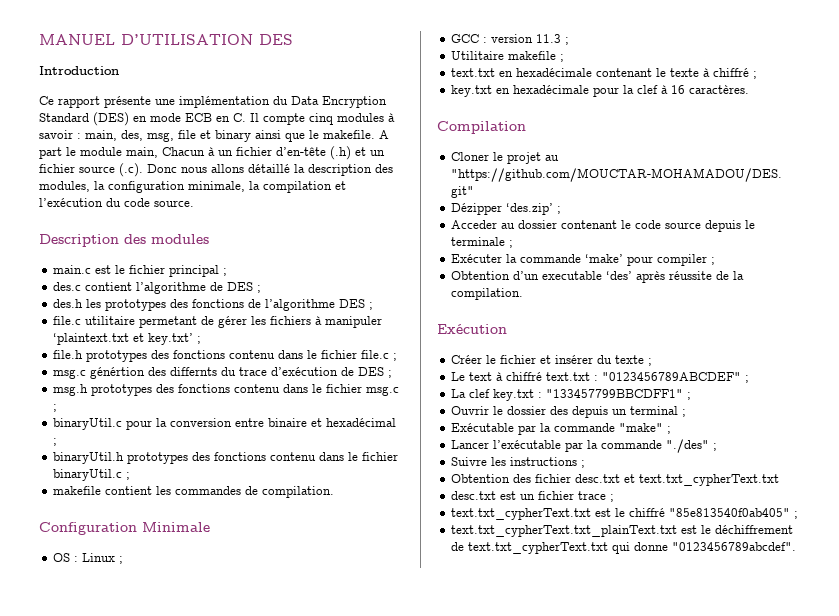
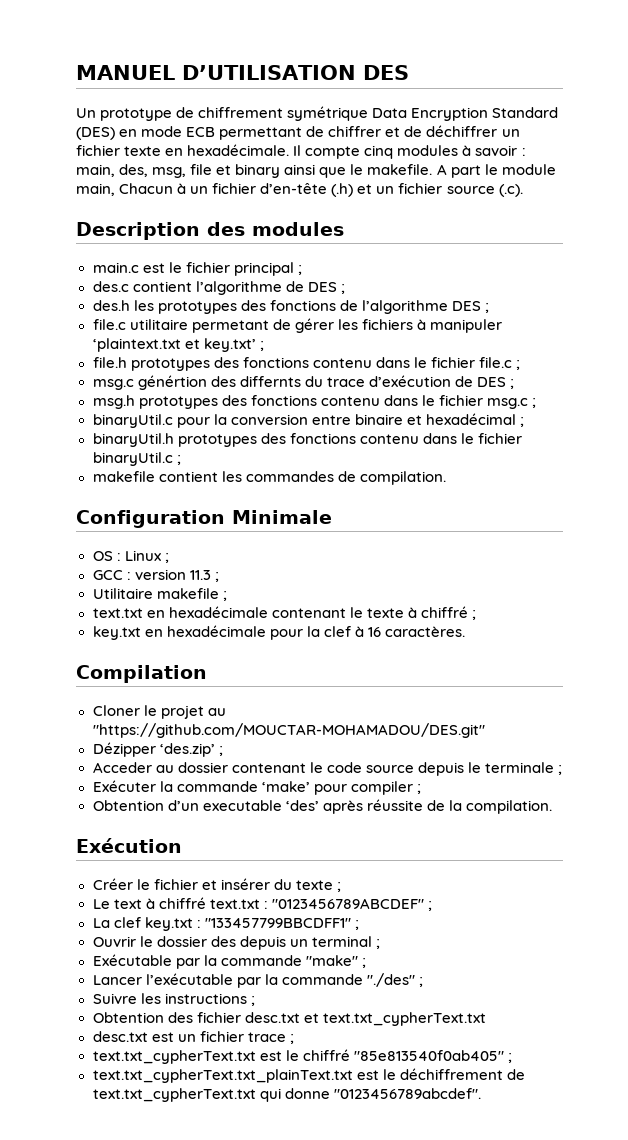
[39,66,119,75] [39,96,288,108] Introduction // Ce rapport présente une implémentation du -> [76,106,369,121] Un prototype de chiffrement symétrique
[216,113,246,122] en C. -> [219,125,520,140] [76,144,290,156] permettant de chiffrer et de déchiffrer un fichier texte en hexadécimale.
[147,164,393,176] [39,181,346,193] [39,198,194,207] Donc nous allons détaillé la description des modules, la configuration minimale, la compilation et l’exécution du code source. -> (523, 190) none

